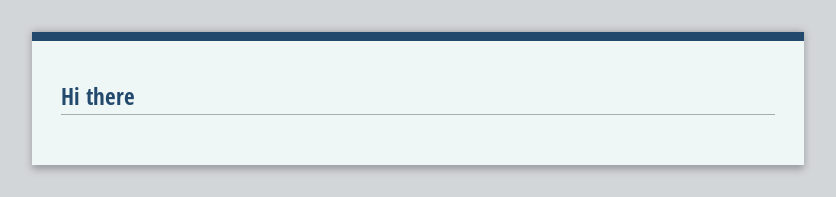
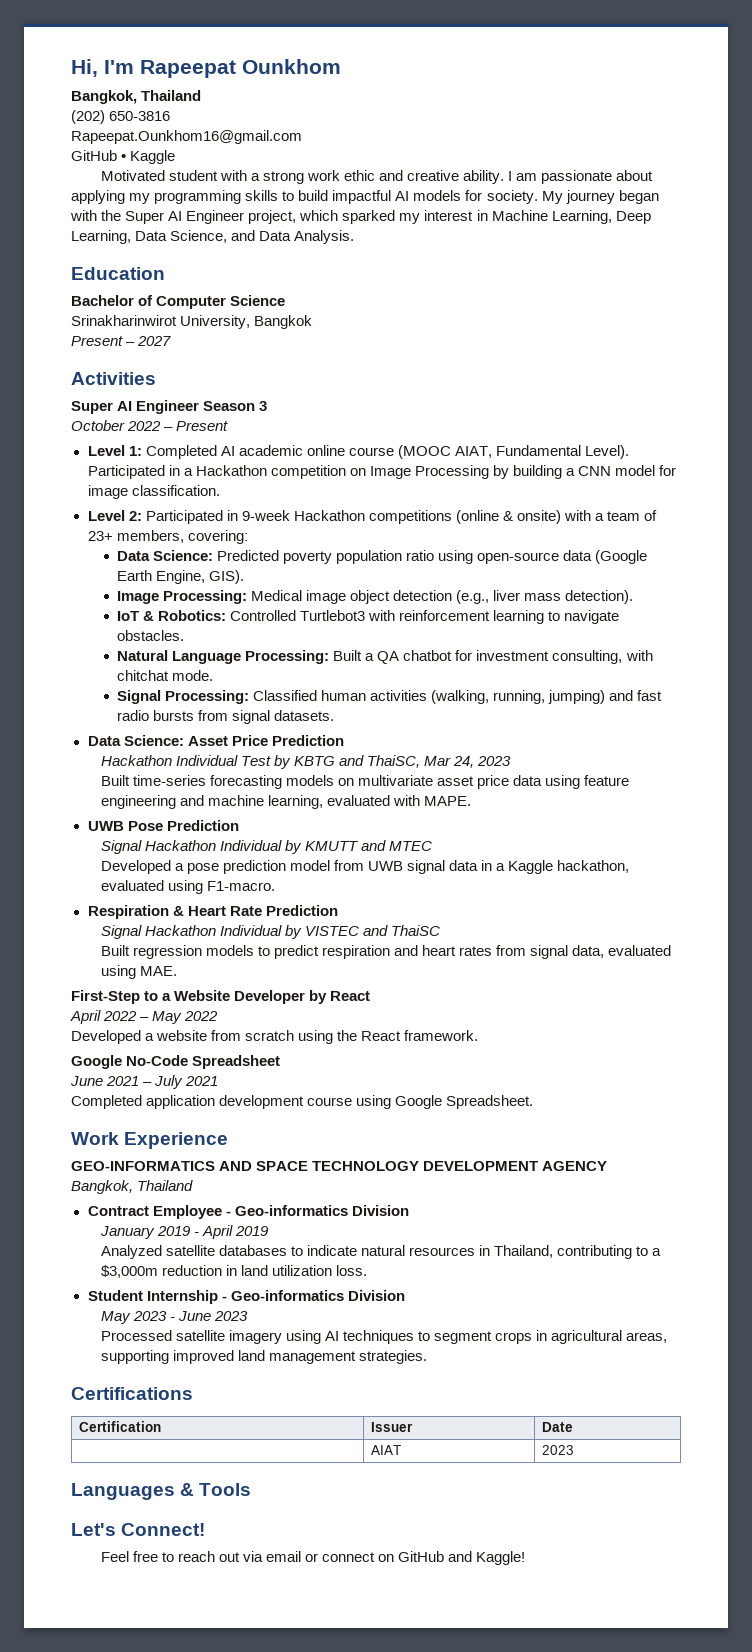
[61,87,136,105] Hi there -> [71,59,341,78] [71,90,202,104] [71,110,171,124] [71,130,302,144] [71,150,176,164] [100,170,654,184] [71,190,659,204] [70,210,651,224] [71,230,355,244] [71,267,165,280] [71,295,286,309] [71,315,313,329] [71,336,172,346] [71,372,156,385] [71,400,268,414] [71,420,229,431] [87,445,629,459] [87,465,677,479] [87,485,220,499] [87,510,658,524] [87,530,248,544] [117,550,648,564] [117,570,245,584] [117,590,634,604] [117,610,620,624] [117,630,185,641] [117,650,653,664] [117,670,214,681] [117,690,663,704] [117,710,335,724] [87,735,344,746] [100,755,511,769] [100,775,630,789] [100,795,471,809] [87,820,239,831] [100,840,432,854] [100,860,630,874] [100,880,275,894] [87,905,338,919] [100,925,440,939] [100,945,672,959] [100,965,177,979] [71,990,371,1004] [70,1010,219,1024] [71,1030,479,1044] [71,1055,281,1069] [70,1075,219,1089] [71,1095,534,1109] [71,1132,229,1149] [71,1161,608,1171] [71,1180,194,1194] [87,1205,409,1219] [99,1225,269,1239] [100,1245,662,1259] [100,1265,367,1278] [87,1290,405,1304] [100,1311,248,1324] [100,1330,668,1344] [100,1350,427,1364] [71,1387,193,1400] [79,1421,162,1432] [371,1422,414,1432] [542,1422,574,1432] [371,1445,402,1455] [542,1445,575,1455] [71,1483,252,1500] [71,1523,206,1536] [100,1551,526,1565] Hi, I'm Rapeepat Ounkhom // Bangkok, Thailand // (202) 650-3816 // Rapeepat.Ounkhom16@gmail.com // GitHub • Kaggle // Motivated student with a strong work ethic and creative ability. I am passionate about applying my programming skills to build impactful AI models for society. My journey began with the Super AI Engineer project, which sparked my interest in Machine Learning, Deep Learning, Data Science, and Data Analysis. // Education // Bachelor of Computer Science // Srinakharinwirot University, Bangkok // Present – 2027 // Activities // Super AI Engineer Season 3 // October 2022 – Present // Level 1: Completed AI academic online course (MOOC AIAT, Fundamental Level). Participated in a Hackathon competition on Image Processing by building a CNN model for image classification. // Level 2: Participated in 9-week Hackathon competitions (online & onsite) with a team of 23+ members, covering: // Data Science: Predicted poverty population ratio using open-source data (Google Earth Engine, GIS). // Image Processing: Medical image object detection (e.g., liver mass detection). // IoT & Robotics: Controlled Turtlebot3 with reinforcement learning to navigate obstacles. // Natural Language Processing: Built a QA chatbot for investment consulting, with chitchat mode. // Signal Processing: Classified human activities (walking, running, jumping) and fast radio bursts from signal datasets. // Data Science: Asset Price Prediction // Hackathon Individual Test by KBTG and ThaiSC, Mar 24, 2023 // Built time-series forecasting models on multivariate asset price data using feature engineering and machine learning, evaluated with MAPE. // UWB Pose Prediction // Signal Hackathon Individual by KMUTT and MTEC // Developed a pose prediction model from UWB signal data in a Kaggle hackathon, evaluated using F1-macro. // Respiration & Heart Rate Prediction // Signal Hackathon Individual by VISTEC and ThaiSC // Built regression models to predict respiration and heart rates from signal data, evaluated using MAE. // First-Step to a Website Developer by React // April 2022 – May 2022 // Developed a website from scratch using the React framework. // Google No-Code Spreadsheet // June 2021 – July 2021 // Completed application development course using Google Spreadsheet. // Work Experience // GEO-INFORMATICS AND SPACE TECHNOLOGY DEVELOPMENT AGENCY // Bangkok, Thailand // Contract Employee - Geo-informatics Division // January 2019 - April 2019 // Analyzed satellite databases to indicate natural resources in Thailand, contributing to a $3,000m reduction in land utilization loss. // Student Internship - Geo-informatics Division // May 2023 - June 2023 // Processed satellite imagery using AI techniques to segment crops in agricultural areas, supporting improved land management strategies. // Certifications // Certification | Issuer | Date // | AIAT | 2023 // Languages & Tools // Let's Connect! // Feel free to reach out via email or connect on GitHub and Kaggle!

